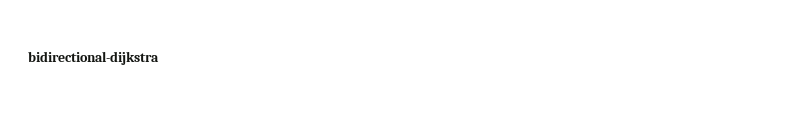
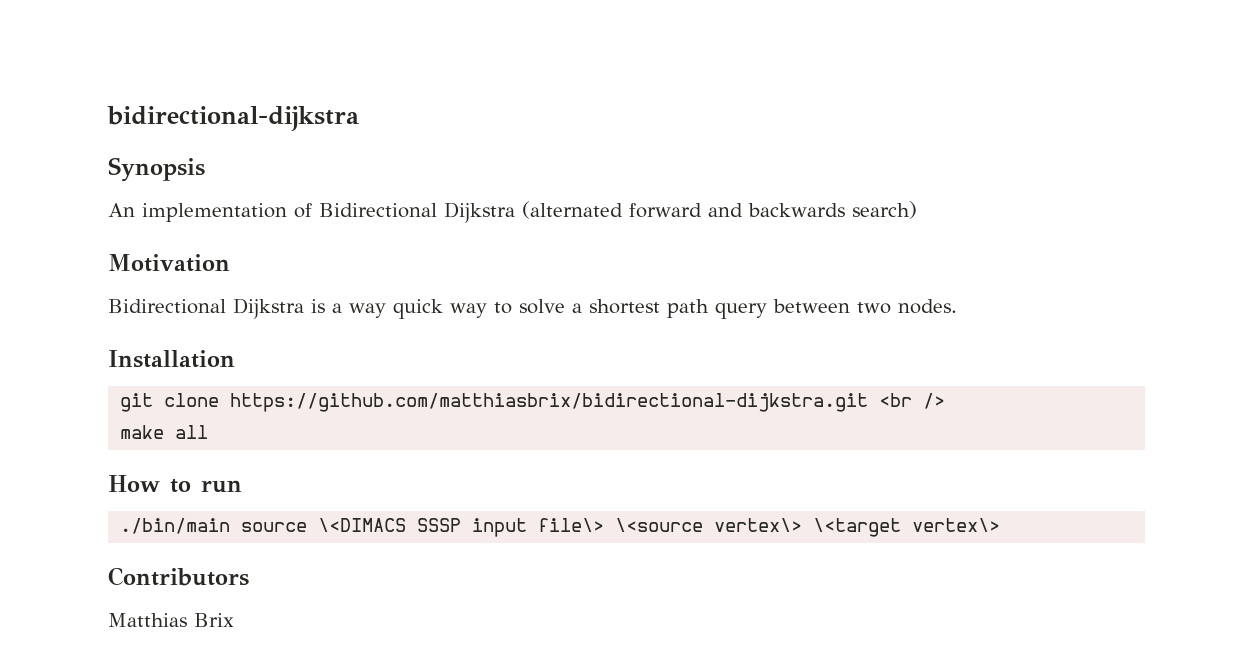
(159, 58) none -> [108,157,205,182] [108,201,917,223] [108,254,230,272] [108,298,957,319] [108,350,235,368] [120,393,946,412] [120,425,209,439] [108,475,242,493] [120,518,1001,537] [108,567,249,586] [108,613,234,627] // Synopsis // An implementation of Bidirectional Dijkstra (alternated forward and backwards search) // Motivation // Bidirectional Dijkstra is a way quick way to solve a shortest path query between two nodes. // Installation // git clone https://github.com/matthiasbrix/bidirectional-dijkstra.git <br /> // make all // How to run // ./bin/main source \<DIMACS SSSP input file\> \<source vertex\> \<target vertex\> // Contributors // Matthias Brix

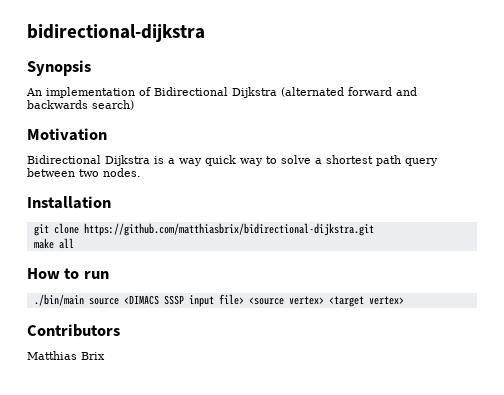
[879,393,946,409] <br /> -> (374, 229) none
[318,518,407,532] \<DIMACS -> [123,295,159,305] <DIMACS
[538,518,1001,537] file\> \<source vertex\> \<target vertex\> -> [218,294,404,307] file> <source vertex> <target vertex>

